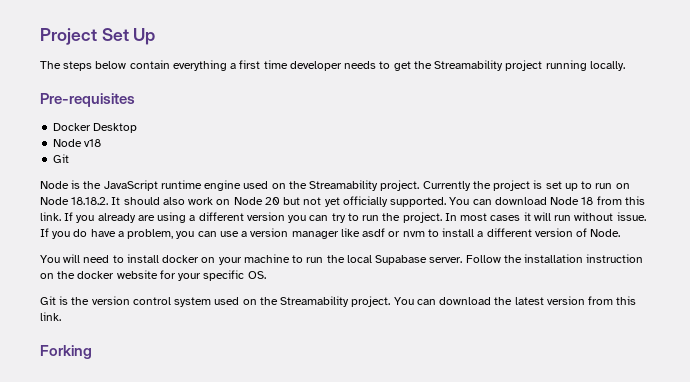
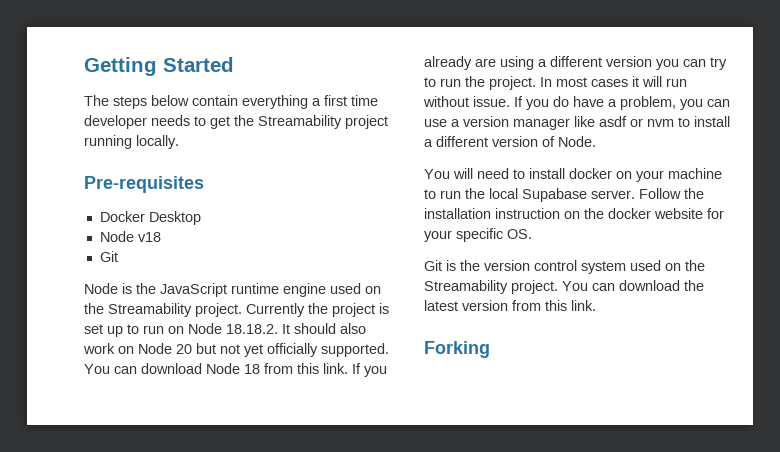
[40,28,156,45] Project Set Up -> [84,57,234,76] Getting Started

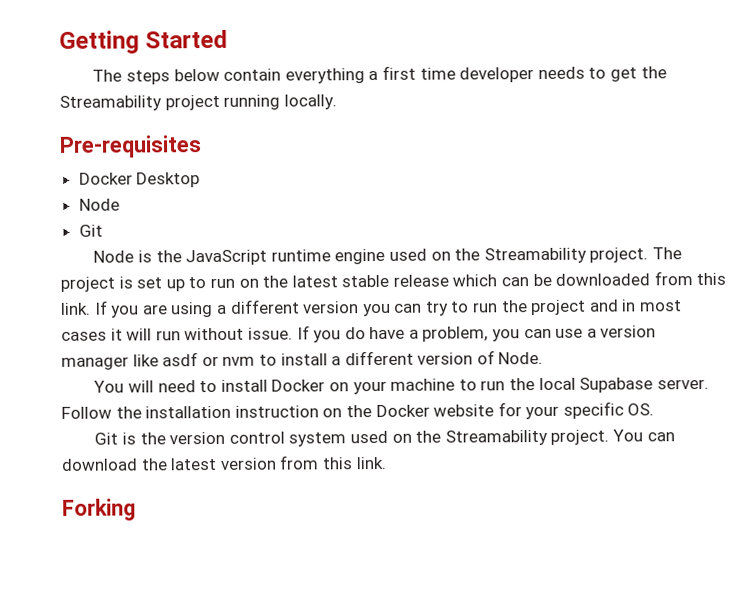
[137,232,161,242] v18 -> (120, 204) none
[246,303,328,317] Currently the -> [651,247,682,260] The
[188,323,366,334] [83,343,389,357] [84,363,260,374] Node 18.18.2. It should also work on Node 20 but not yet officially supported. You can download Node 18 -> [262,273,651,288] the latest stable release which can be downloaded
[424,56,472,70] already -> (140, 311) none
[489,76,552,90] project. In -> [530,299,637,316] project and in
[569,168,612,179] docker -> [271,379,326,392] Docker
[608,208,651,219] docker -> [375,404,430,418] Docker

